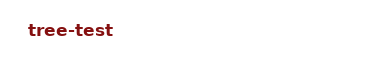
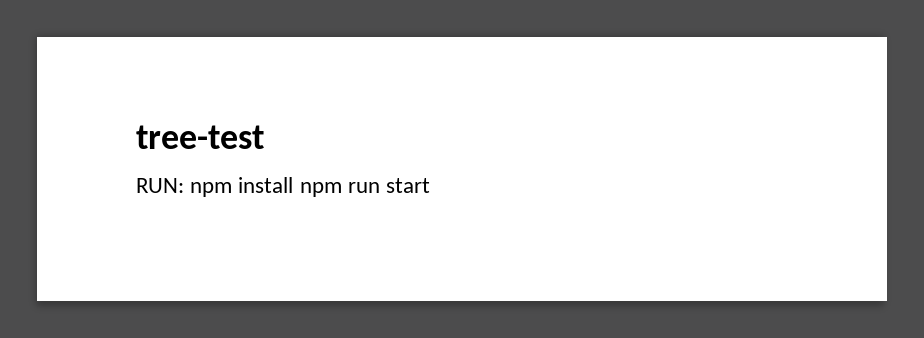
(113, 30) none -> [136,177,431,197] // RUN: npm install npm run start

